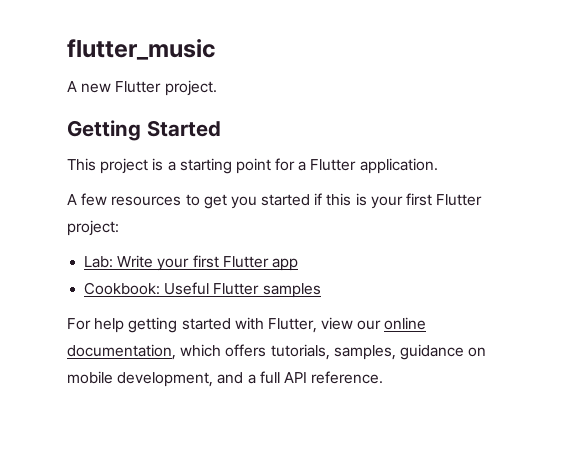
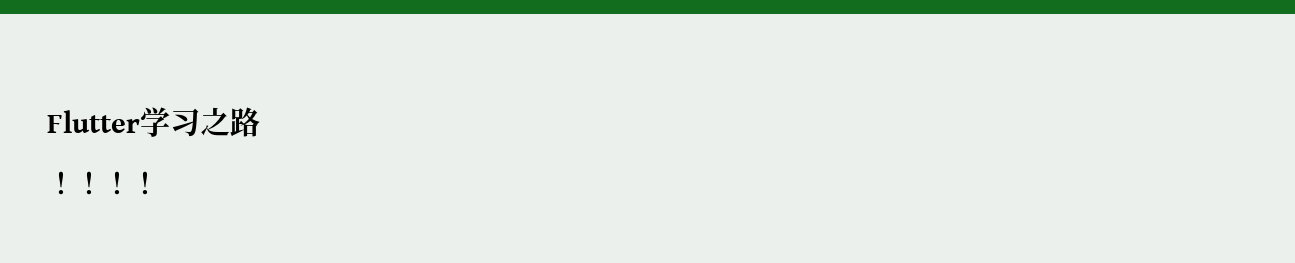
[67,39,216,60] [67,80,217,96] [67,120,221,141] [67,158,438,174] [67,193,483,209] [67,220,119,236] [84,255,298,271] [84,282,321,298] [67,317,427,333] [67,344,487,360] [67,371,384,387] flutter_music // A new Flutter project. // Getting Started // This project is a starting point for a Flutter application. // A few resources to get you started if this is your first Flutter project: // Lab: Write your first Flutter app // Cookbook: Useful Flutter samples // For help getting started with Flutter, view our online documentation, which offers tutorials, samples, guidance on mobile development, and a full API reference. -> [47,107,260,137] [47,171,159,195] Flutter学习之路 // ！！！！

